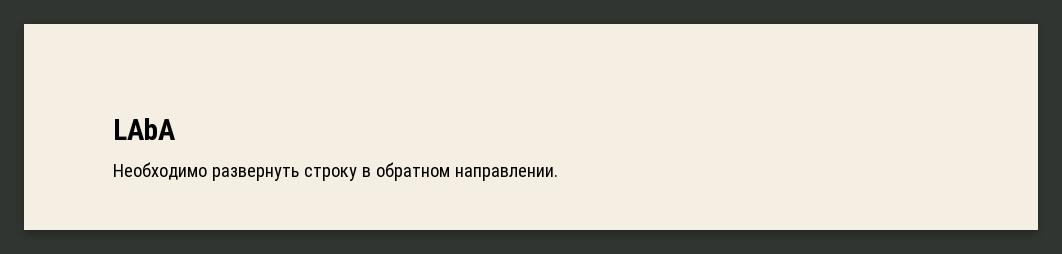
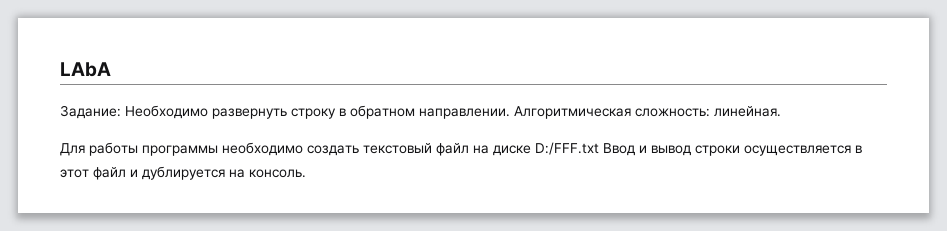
(176, 129) none -> [60,105,121,119] Задание:
(558, 174) none -> [514,106,781,119] [60,142,862,156] [60,166,306,180] Алгоритмическая сложность: линейная. // Для работы программы необходимо создать текстовый файл на диске D:/FFF.txt Ввод и вывод строки осуществляется в этот файл и дублируется на консоль.

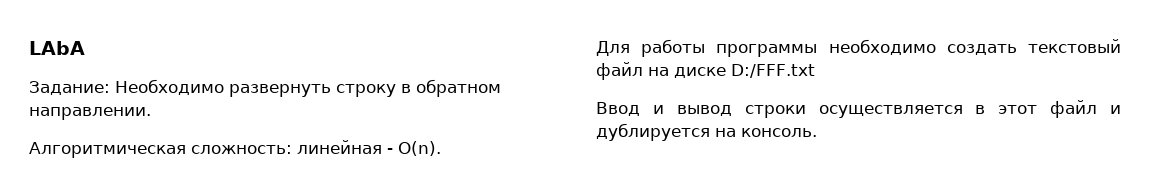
(510, 113) none -> (151, 113) //
[714,106,781,117] линейная. -> [297,140,441,156] линейная - O(n).
(599, 148) none -> (815, 71) //

